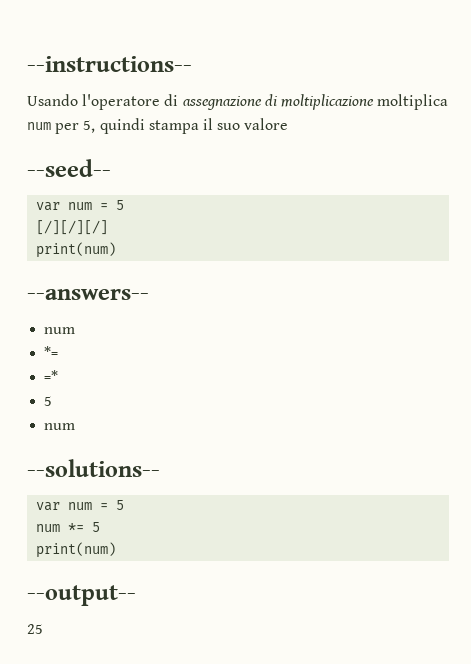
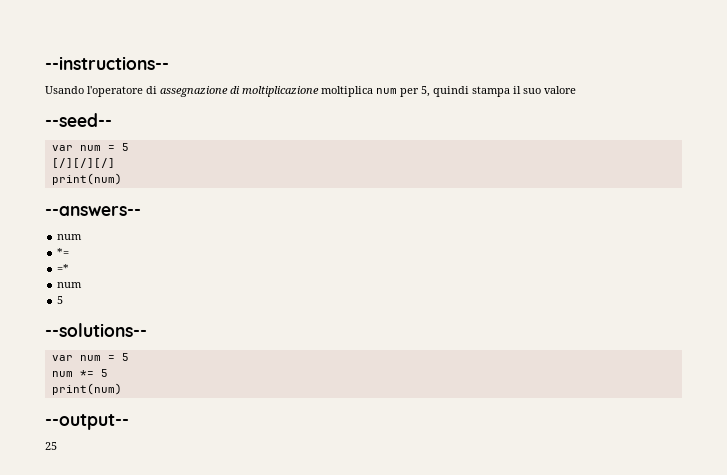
[44,396,53,406] [44,423,76,430] // 5 // num -> [57,282,83,288] [57,296,64,304] // num // 5

